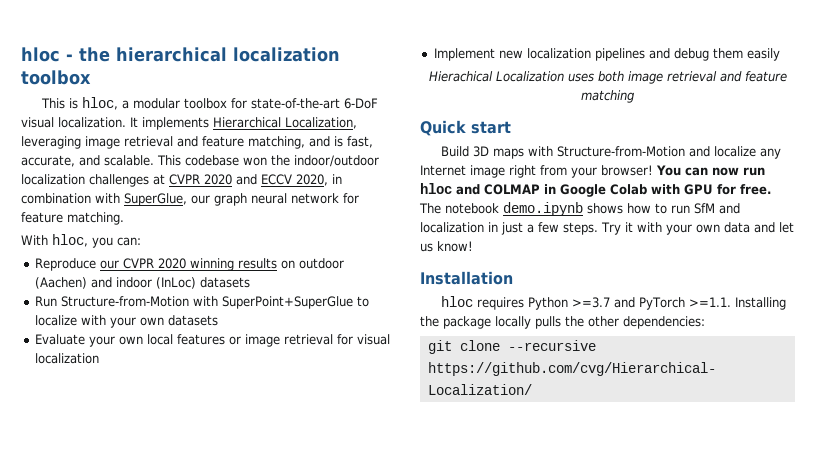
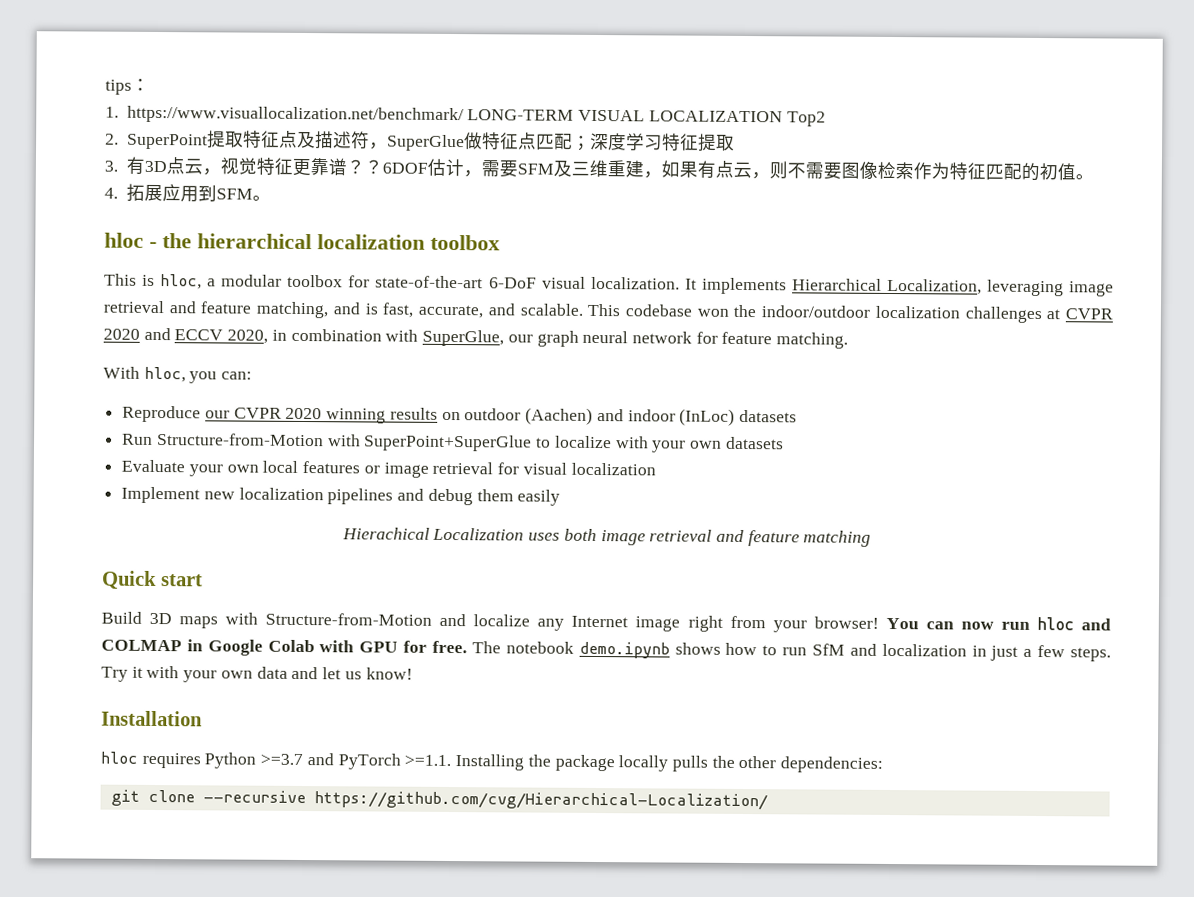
(21, 54) none -> [105,78,150,95] [105,105,826,127] [105,130,735,152] [104,156,1094,182] [104,183,271,203] tips： // 1. https://www.visuallocalization.net/benchmark/ LONG-TERM VISUAL LOCALIZATION Top2 // 2. SuperPoint提取特征点及描述符，SuperGlue做特征点匹配；深度学习特征提取 // 3.有3D点云，视觉特征更靠谱？？6DOF估计，需要SFM及三维重建，如果有点云，则不需要图像检索作为特征匹配的初值。 // 4.拓展应用到SFM。 //

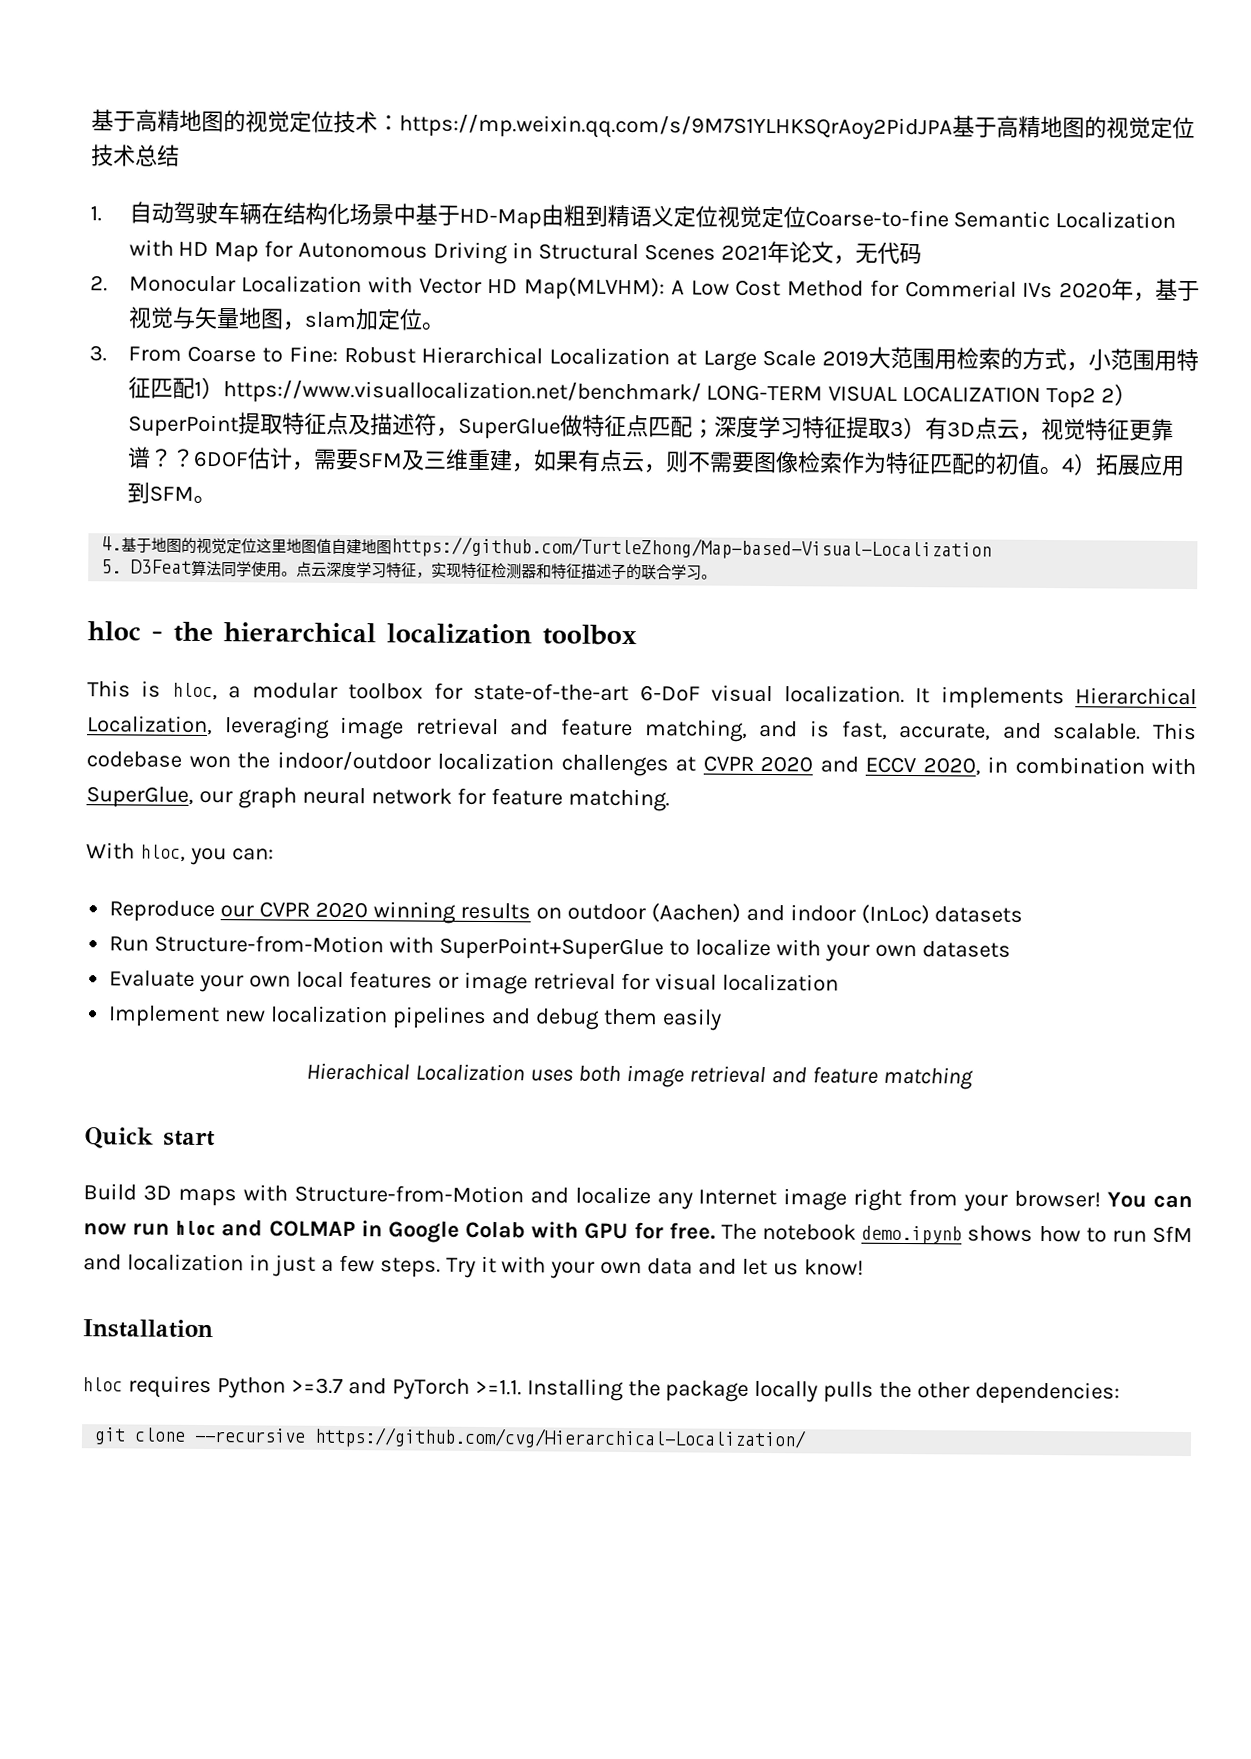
[105,78,150,95] [105,106,119,118] tips： // 1. -> [91,109,1195,141] [91,144,180,167] [90,201,1177,230] [128,239,923,265] [90,275,1200,302] [127,306,444,331] [89,345,1199,372] [127,376,224,400] 基于高精地图的视觉定位技术：https://mp.weixin.qq.com/s/9M7S1YLHKSQrAoy2PidJPA基于高精地图的视觉定位技术总结 // 1.自动驾驶车辆在结构化场景中基于HD-Map由粗到精语义定位视觉定位Coarse-to-fine Semantic Localization with HD Map for Autonomous Driving in Structural Scenes 2021年论文，无代码 // 2. Monocular Localization with Vector HD Map(MLVHM): A Low Cost Method for Commerial IVs 2020年，基于视觉与矢量地图，slam加定位。 // 3. From Coarse to Fine: Robust Hierarchical Localization at Large Scale 2019大范围用检索的方式，小范围用特征匹配1）
[105,133,119,145] // 2. -> [1101,384,1138,406] 2）
[104,160,118,172] // 3. -> [889,417,926,440] 3）
[104,187,118,199] // 4. -> [1060,454,1097,476] 4）
(271, 198) none -> [101,536,993,561] [101,559,718,581] // 4.基于地图的视觉定位这里地图值自建地图https://github.com/TurtleZhong/Map-based-Visual-Localization // 5. D3Feat算法同学使用。点云深度学习特征，实现特征检测器和特征描述子的联合学习。

